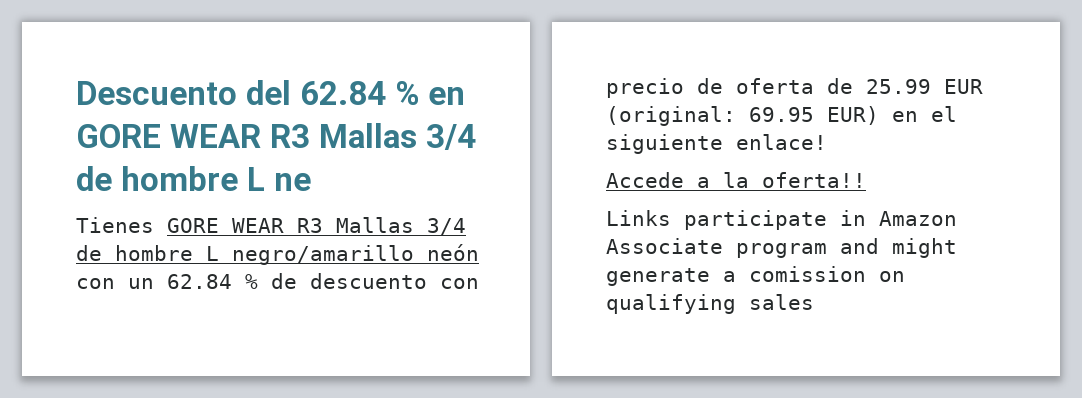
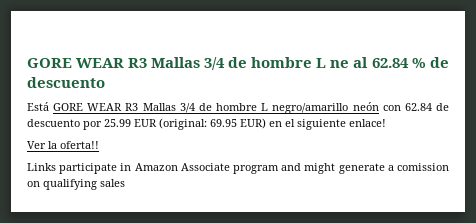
[76,80,465,105] Descuento del 62.84 % en -> (27, 63) none
[76,217,154,233] // Tienes -> [353,57,449,68] [27,77,105,88] [27,102,49,111] al 62.84 % de descuento // Está
[128,273,479,289] [606,78,853,98] un 62.84 % de descuento con precio de oferta de -> [404,103,449,111] [27,119,102,130] 62.84 de descuento por
[606,172,710,188] Accede a -> [27,141,46,149] Ver

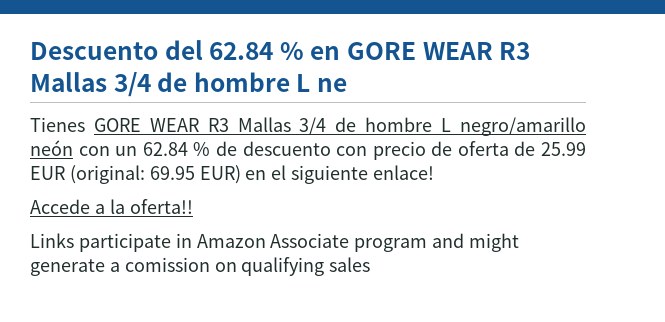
(27, 63) none -> [30,40,341,60] Descuento del 62.84 % en
[353,57,449,68] [27,77,105,88] [27,102,49,111] al 62.84 % de descuento // Está -> [30,117,85,132] // Tienes
[404,103,449,111] [27,119,102,130] 62.84 de descuento por -> [115,141,536,160] un 62.84 % de descuento con precio de oferta de
[27,141,46,149] Ver -> [30,199,105,214] Accede a

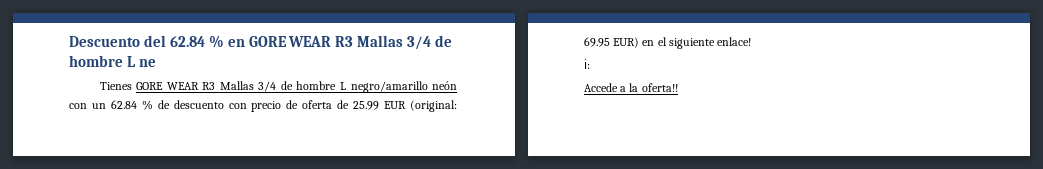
(435, 172) none -> [584,59,590,69] // ℹ:
[30,233,520,252] [30,257,371,276] // Links participate in Amazon Associate program and might generate a comission on qualifying sales -> (678, 87) none

